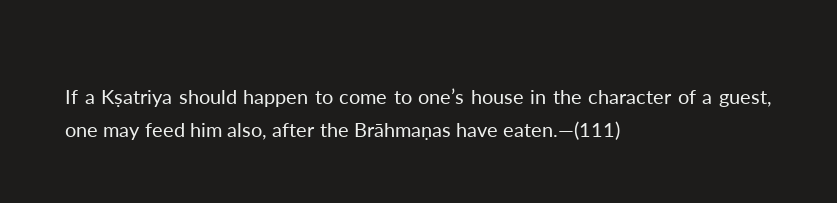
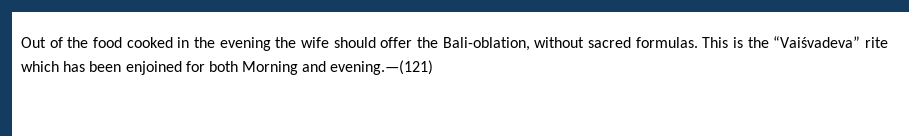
[65,88,772,107] [65,121,621,140] If a Kṣatriya should happen to come to one’s house in the character of a guest, one may feed him also, after the Brāhmaṇas have eaten.—(111) -> [21,36,888,51] [21,60,434,75] Out of the food cooked in the evening the wife should offer the Bali-oblation, without sacred formulas. This is the “Vaiśvadeva” rite which has been enjoined for both Morning and evening.—(121)

